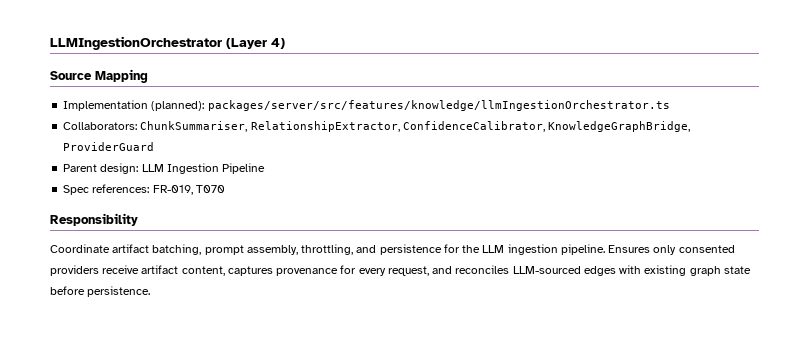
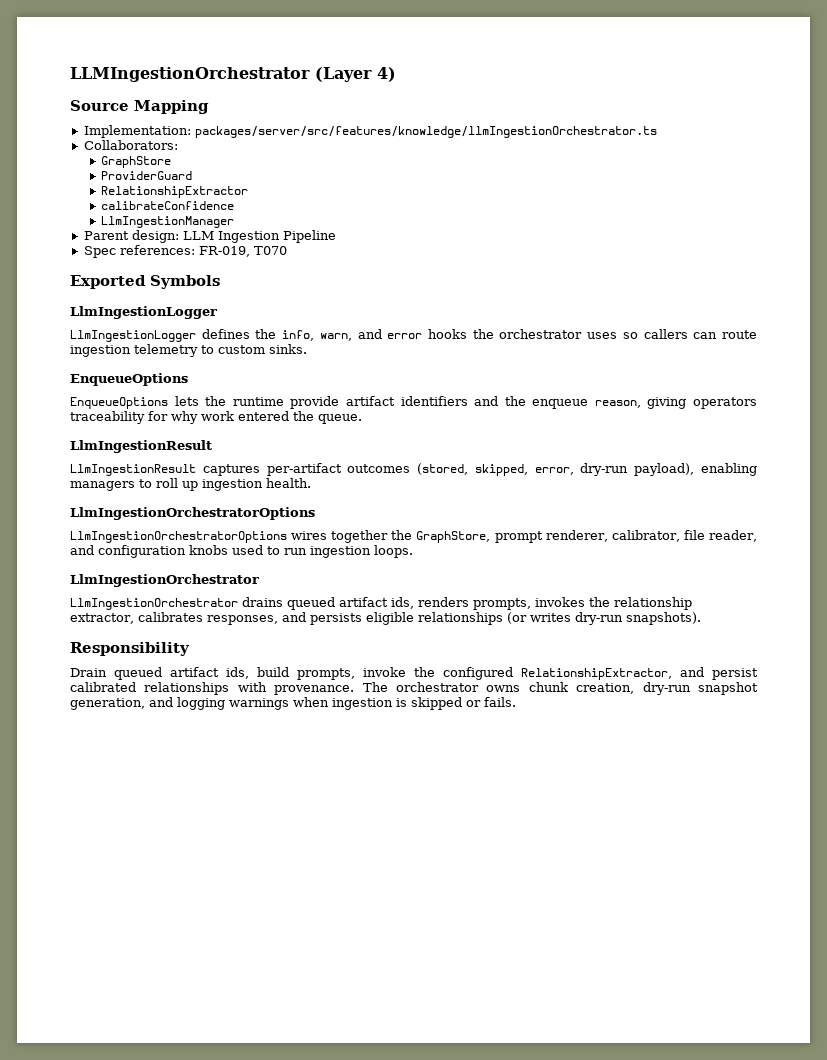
[63,100,205,111] Implementation (planned): -> [83,125,191,138] Implementation:
[140,121,691,132] [63,142,155,151] ChunkSummariser, RelationshipExtractor, ConfidenceCalibrator, KnowledgeGraphBridge, ProviderGuard -> [101,156,172,168] [101,171,193,180] [101,186,249,198] [101,201,235,210] [101,216,235,228] // GraphStore // ProviderGuard // RelationshipExtractor // calibrateConfidence // LlmIngestionManager
[50,213,138,226] [50,244,735,255] [50,265,751,276] [50,286,151,297] Responsibility // Coordinate artifact batching, prompt assembly, throttling, and persistence for the LLM ingestion pipeline. Ensures only consented providers receive artifact content, captures provenance for every request, and reconciles LLM-sourced edges with existing graph state before persistence. -> [70,275,220,289] [70,306,217,319] [70,329,757,342] [70,344,307,357] [70,373,188,386] [70,396,758,409] [70,411,362,424] [70,440,212,453] [70,463,757,476] [70,478,311,491] [70,507,315,520] [70,530,758,543] [70,545,413,558] [70,574,259,587] [70,597,692,610] [70,612,701,625] [70,642,190,656] [70,667,758,680] [70,682,758,695] [70,697,516,710] Exported Symbols // LlmIngestionLogger // LlmIngestionLogger defines the info, warn, and error hooks the orchestrator uses so callers can route ingestion telemetry to custom sinks. // EnqueueOptions // EnqueueOptions lets the runtime provide artifact identifiers and the enqueue reason, giving operators traceability for why work entered the queue. // LlmIngestionResult // LlmIngestionResult captures per-artifact outcomes (stored, skipped, error, dry-run payload), enabling managers to roll up ingestion health. // LlmIngestionOrchestratorOptions // LlmIngestionOrchestratorOptions wires together the GraphStore, prompt renderer, calibrator, file reader, and configuration knobs used to run ingestion loops. // LlmIngestionOrchestrator // LlmIngestionOrchestrator drains queued artifact ids, renders prompts, invokes the relationship extractor, calibrates responses, and persists eligible relationships (or writes dry-run snapshots). // Responsibility // Drain queued artifact ids, build prompts, invoke the configured RelationshipExtractor, and persist calibrated relationships with provenance. The orchestrator owns chunk creation, dry-run snapshot generation, and logging warnings when ingestion is skipped or fails.

